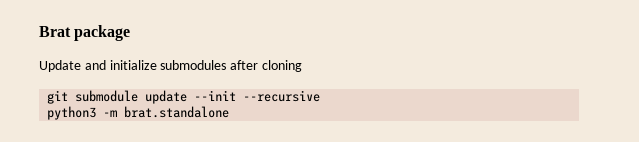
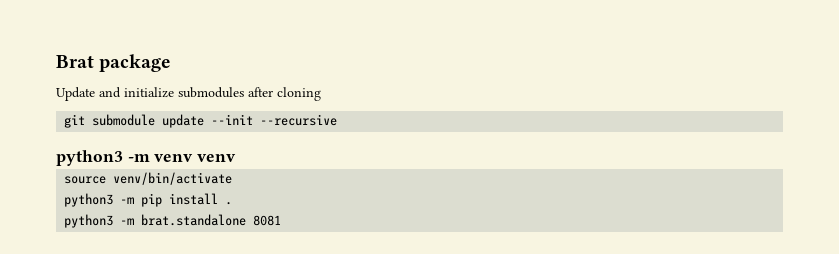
(321, 96) none -> [56,150,237,166] [64,172,233,185] [64,193,233,207] // python3 -m venv venv // source venv/bin/activate // python3 -m pip install .
(230, 112) none -> [253,215,282,226] 8081

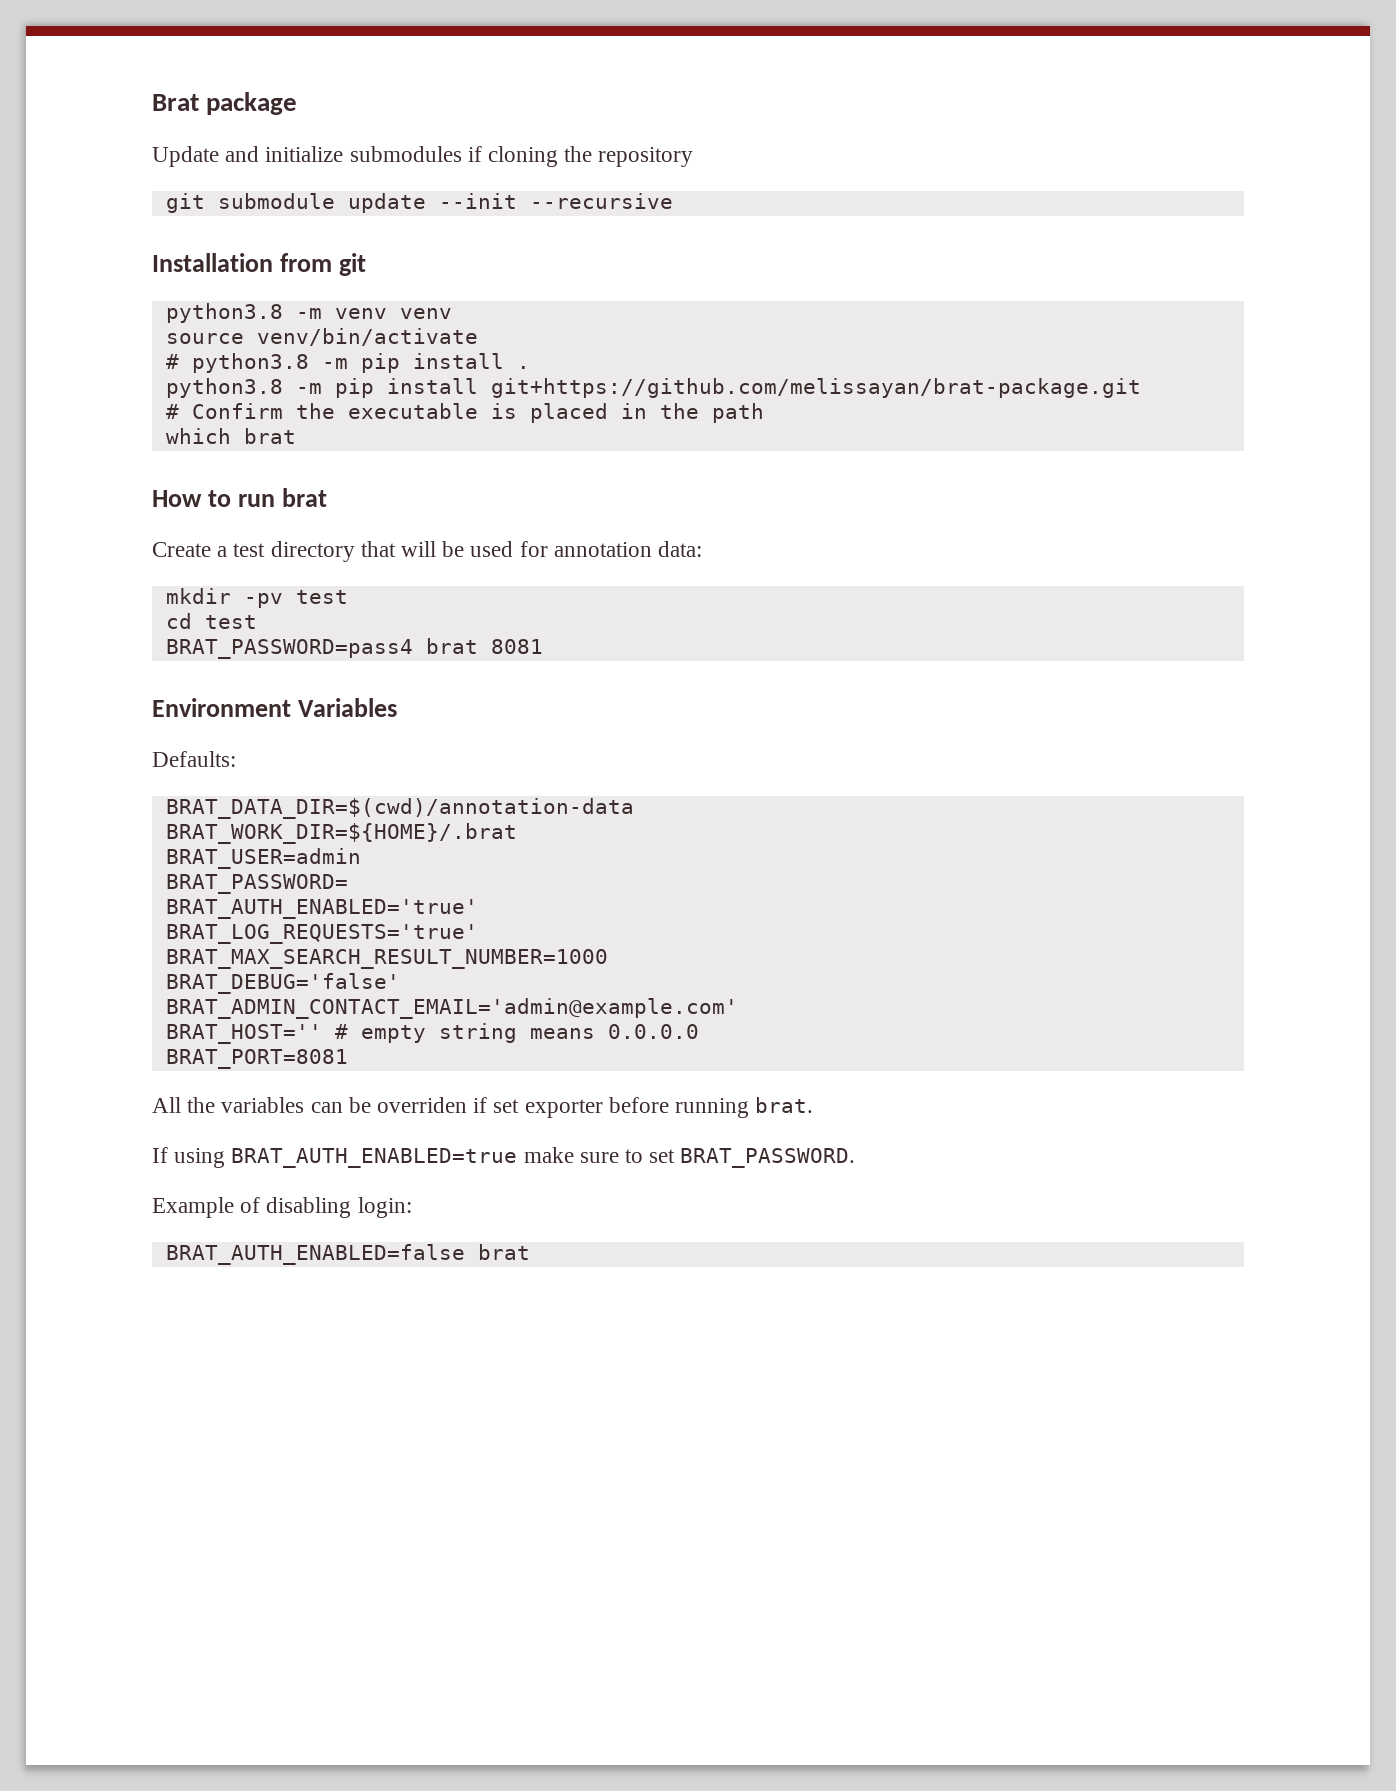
[248,87,273,97] after -> [467,146,482,162] if
(321, 94) none -> [564,146,694,167] the repository
[56,150,123,166] python3 -> [152,253,366,276] [165,303,283,323] Installation from git // python3.8
[64,193,114,207] python3 -> [165,353,309,373] # python3.8
[64,214,282,228] python3 -m brat.standalone 8081 -> [165,378,1141,398] [165,403,764,423] [165,428,296,444] [152,488,327,507] [152,541,703,562] [165,588,348,608] [165,613,257,629] [165,638,543,659] [152,698,397,717] [152,751,236,767] [165,798,634,819] [165,823,517,844] [165,848,361,869] [165,874,348,894] [165,899,478,919] [165,924,478,944] [165,949,608,969] [165,973,400,994] [165,998,738,1019] [165,1023,699,1044] [165,1049,348,1069] [152,1097,814,1118] [152,1147,856,1168] [152,1197,412,1218] [165,1244,530,1265] python3.8 -m pip install git+https://github.com/melissayan/brat-package.git // # Confirm the executable is placed in the path // which brat // How to run brat // Create a test directory that will be used for annotation data: // mkdir -pv test // cd test // BRAT_PASSWORD=pass4 brat 8081 // Environment Variables // Defaults: // BRAT_DATA_DIR=$(cwd)/annotation-data // BRAT_WORK_DIR=${HOME}/.brat // BRAT_USER=admin // BRAT_PASSWORD= // BRAT_AUTH_ENABLED='true' // BRAT_LOG_REQUESTS='true' // BRAT_MAX_SEARCH_RESULT_NUMBER=1000 // BRAT_DEBUG='false' // BRAT_ADMIN_CONTACT_EMAIL='admin@example.com' // BRAT_HOST='' # empty string means 0.0.0.0 // BRAT_PORT=8081 // All the variables can be overriden if set exporter before running brat. // If using BRAT_AUTH_ENABLED=true make sure to set BRAT_PASSWORD. // Example of disabling login: // BRAT_AUTH_ENABLED=false brat

